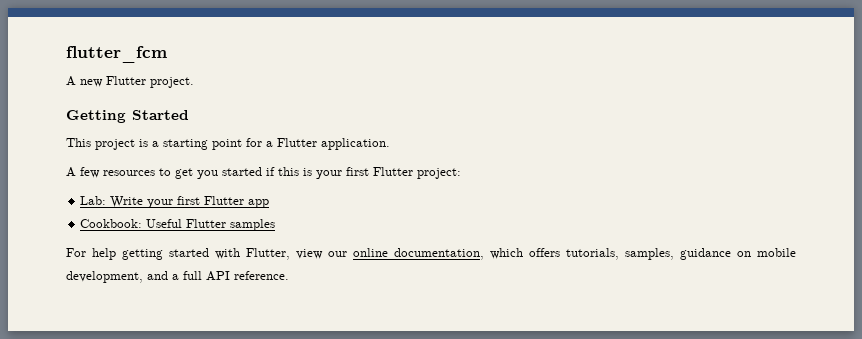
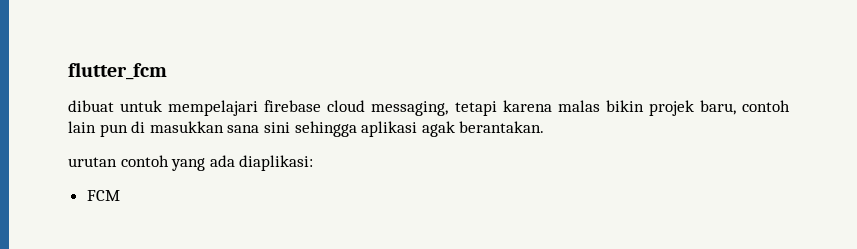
[66,76,194,88] [66,110,189,123] [66,138,390,150] [66,167,461,179] [80,196,270,208] [80,219,276,231] [66,248,796,260] [66,271,289,283] A new Flutter project. // Getting Started // This project is a starting point for a Flutter application. // A few resources to get you started if this is your first Flutter project: // Lab: Write your first Flutter app // Cookbook: Useful Flutter samples // For help getting started with Flutter, view our online documentation, which offers tutorials, samples, guidance on mobile development, and a full API reference. -> [68,100,790,116] [68,121,545,137] [68,155,314,171] [86,190,120,201] dibuat untuk mempelajari firebase cloud messaging, tetapi karena malas bikin projek baru, contoh lain pun di masukkan sana sini sehingga aplikasi agak berantakan. // urutan contoh yang ada diaplikasi: // FCM

